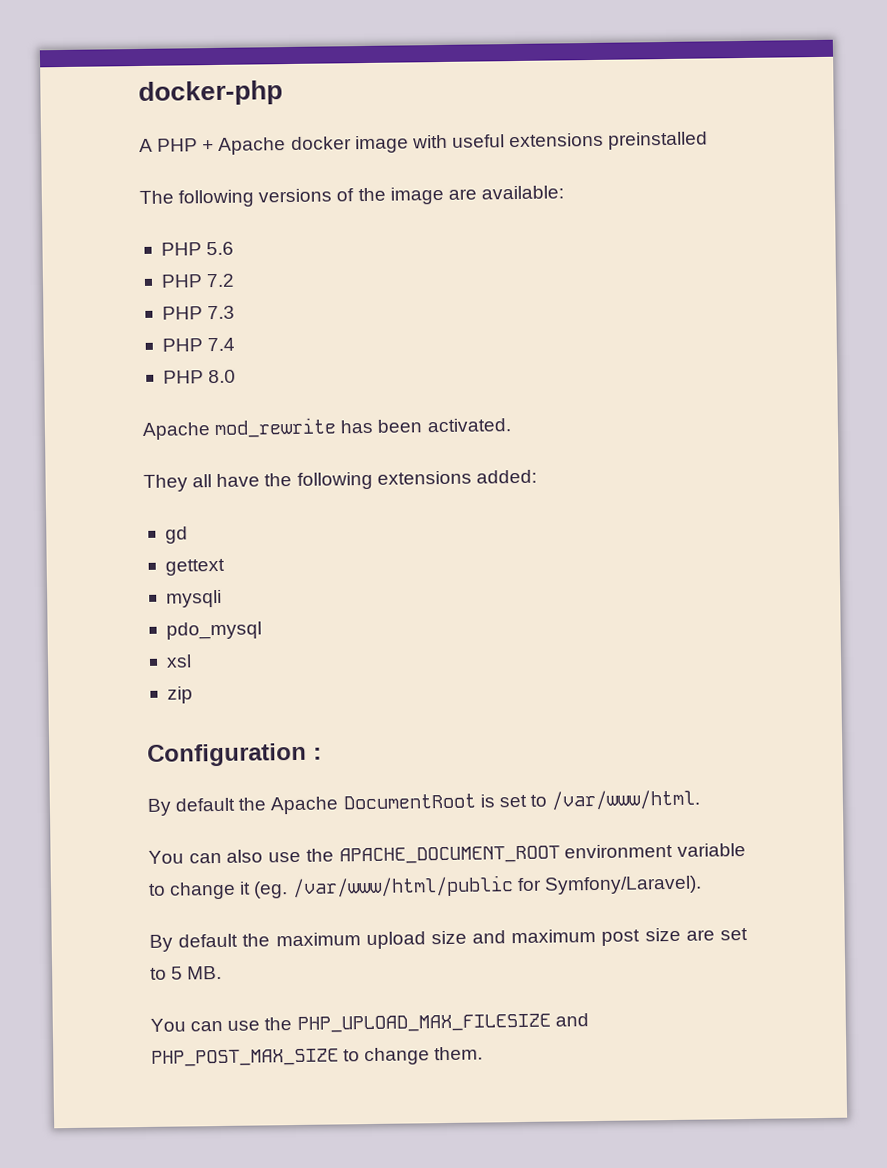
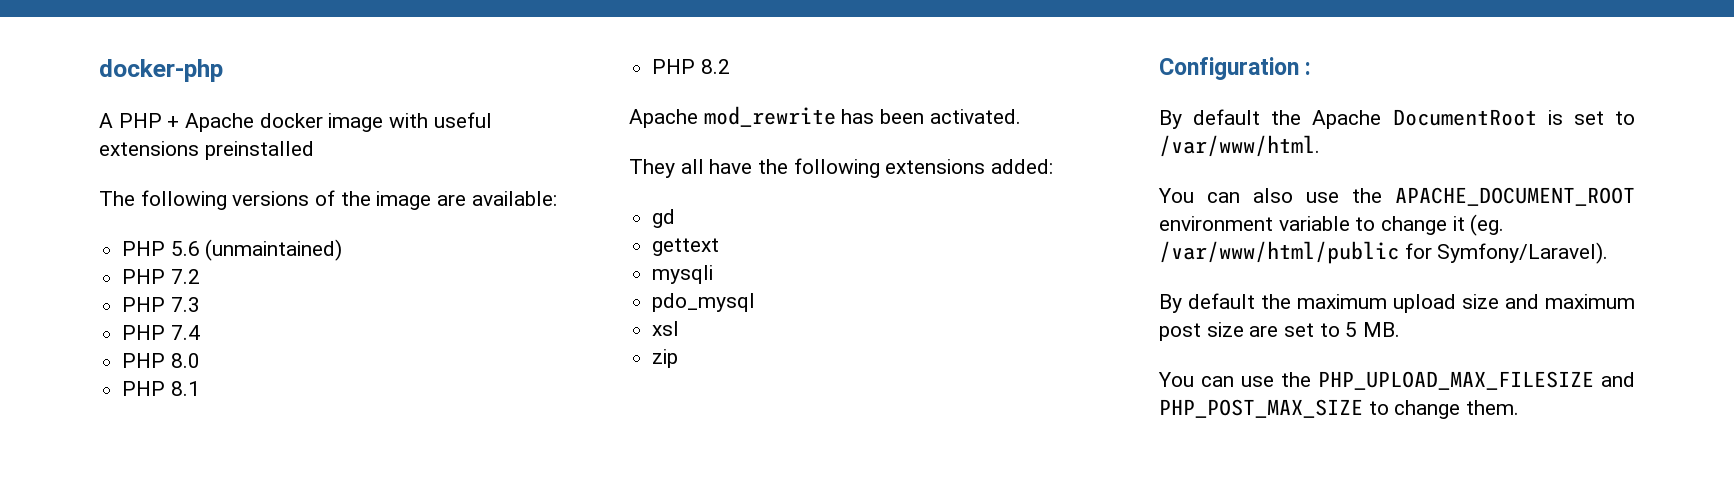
(235, 248) none -> [205,239,343,261] (unmaintained)
(237, 376) none -> [122,381,200,396] [652,59,730,74] // PHP 8.1 // PHP 8.2

